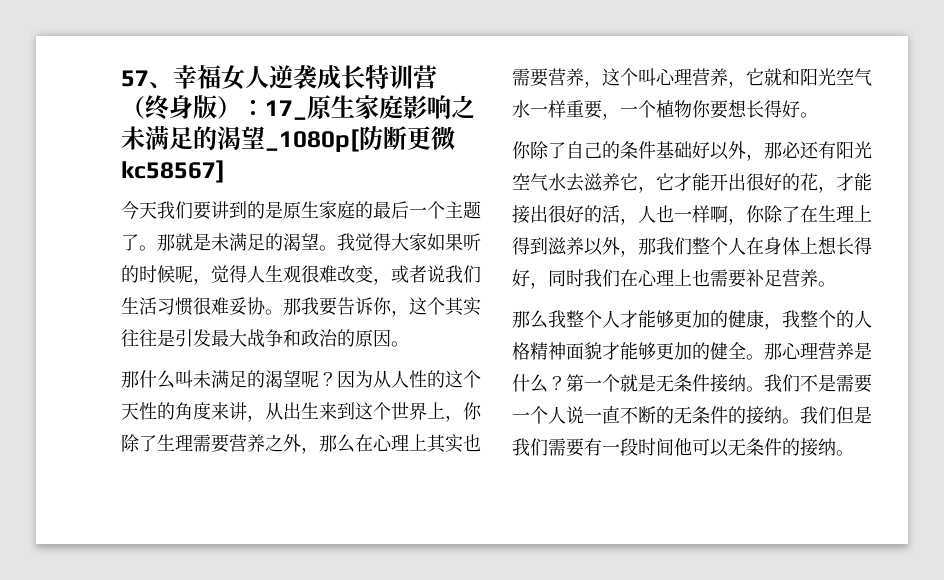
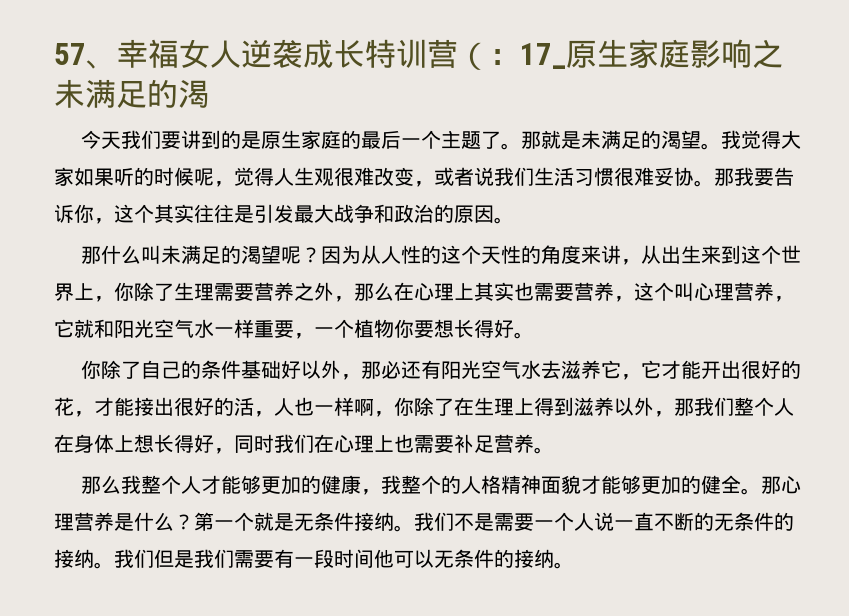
[145,95,241,120] 终身版） -> (489, 56) none
[241,126,455,152] [121,160,225,183] 望_1080p[防断更微kc58567] -> (209, 94) none

